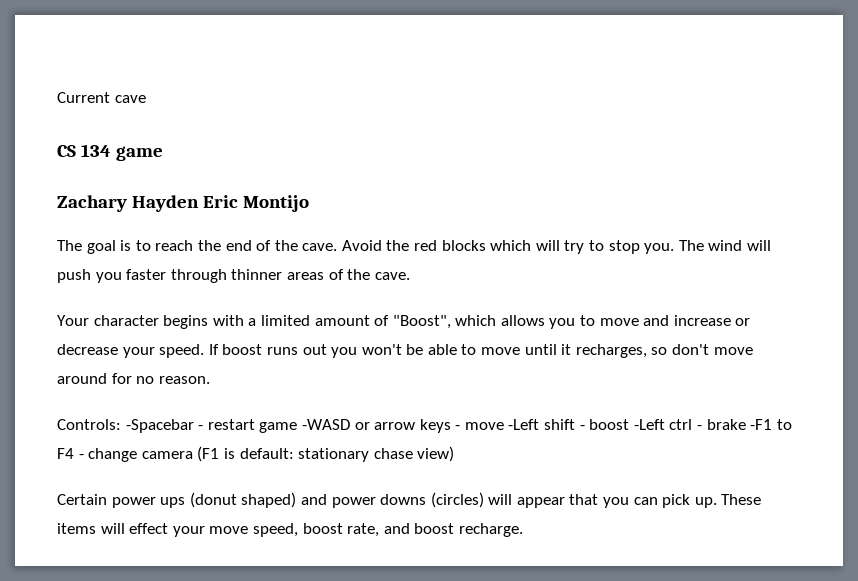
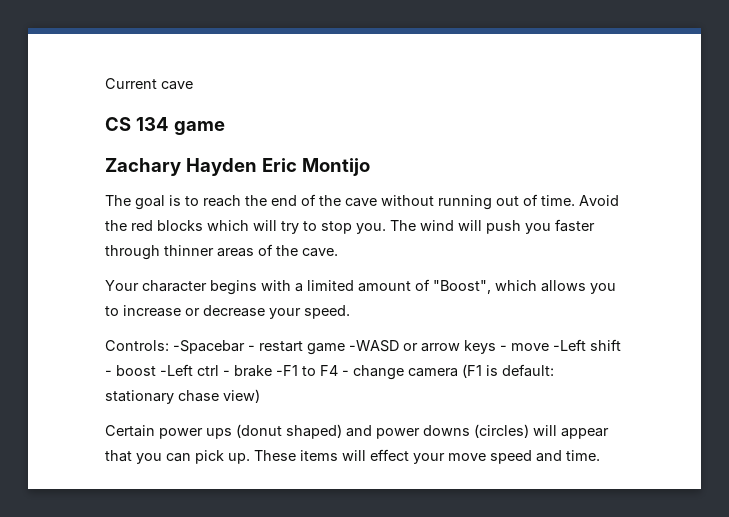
[302,243,338,251] cave. -> [345,194,575,210] cave without running out of time.
[599,315,670,326] move and -> (119, 311) none
[208,344,753,358] [57,373,210,384] If boost runs out you won't be able to move until it recharges, so don't move around for no reason. -> (350, 312) none
[252,523,523,537] speed, boost rate, and boost recharge. -> [490,450,600,464] speed and time.

